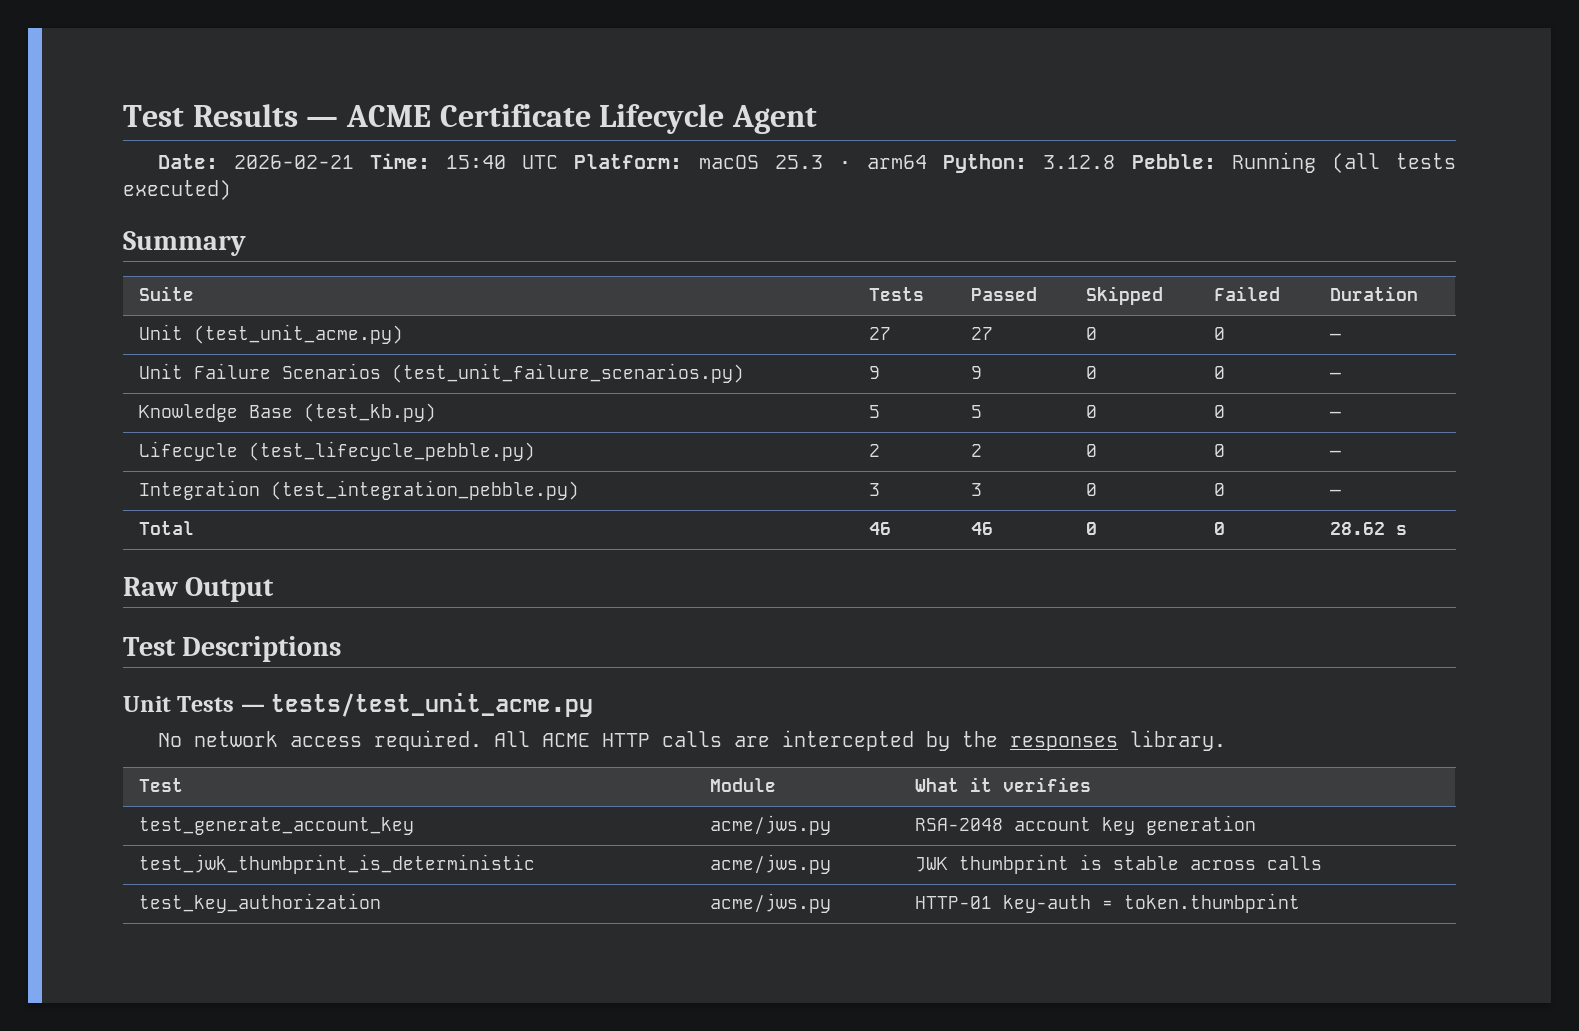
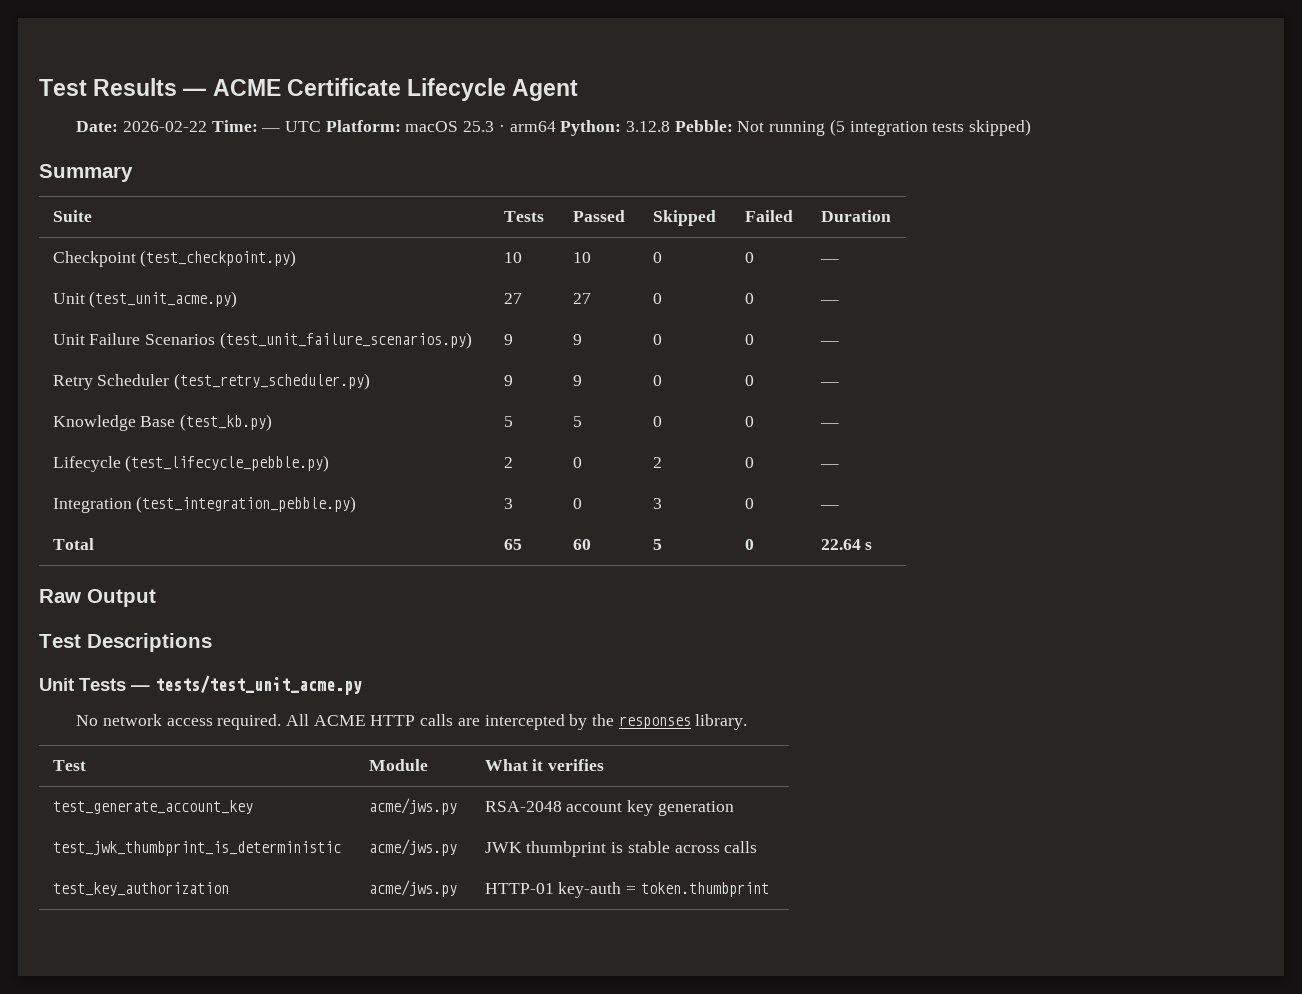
[233,153,507,169] 2026-02-21 Time: 15:40 -> [122,120,281,132] 2026-02-22 Time: —
[1231,152,1456,173] [123,180,231,200] Running (all tests executed) -> [737,119,1032,136] Not running (5 integration tests skipped)
(1418, 293) none -> [52,250,297,267] [503,252,522,263] [572,252,591,263] [652,252,662,263] [744,252,754,263] [819,259,839,263] // Checkpoint (test_checkpoint.py) | 10 | 10 | 0 | 0 | —
(1341, 375) none -> [52,373,371,390] [503,375,513,386] [572,375,582,386] [652,375,662,386] [744,375,754,386] [819,382,839,386] // Retry Scheduler (test_retry_scheduler.py) | 9 | 9 | 0 | 0 | —
[970,444,982,457] [1085,444,1097,457] [1213,444,1225,457] | 2 | 0 | 0 -> [572,457,582,468] [652,457,662,468] [744,457,754,468] | 0 | 2 | 0
[970,483,982,496] [1085,483,1097,496] [1213,483,1225,496] | 3 | 0 | 0 -> [572,498,582,509] [652,498,662,509] [744,498,754,509] | 0 | 3 | 0
[868,522,891,535] [970,522,993,535] [1085,522,1097,535] [1213,522,1225,535] [1329,522,1385,535] 46 | 46 | 0 | 0 | 28.62 -> [503,539,522,550] [572,539,591,550] [652,539,662,550] [744,539,754,550] [820,539,861,550] 65 | 60 | 5 | 0 | 22.64

